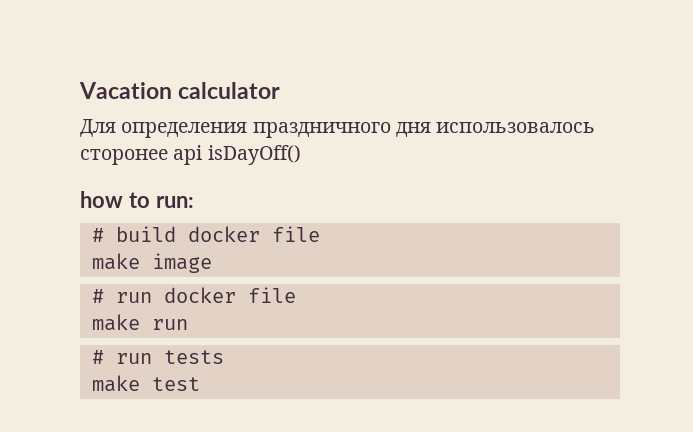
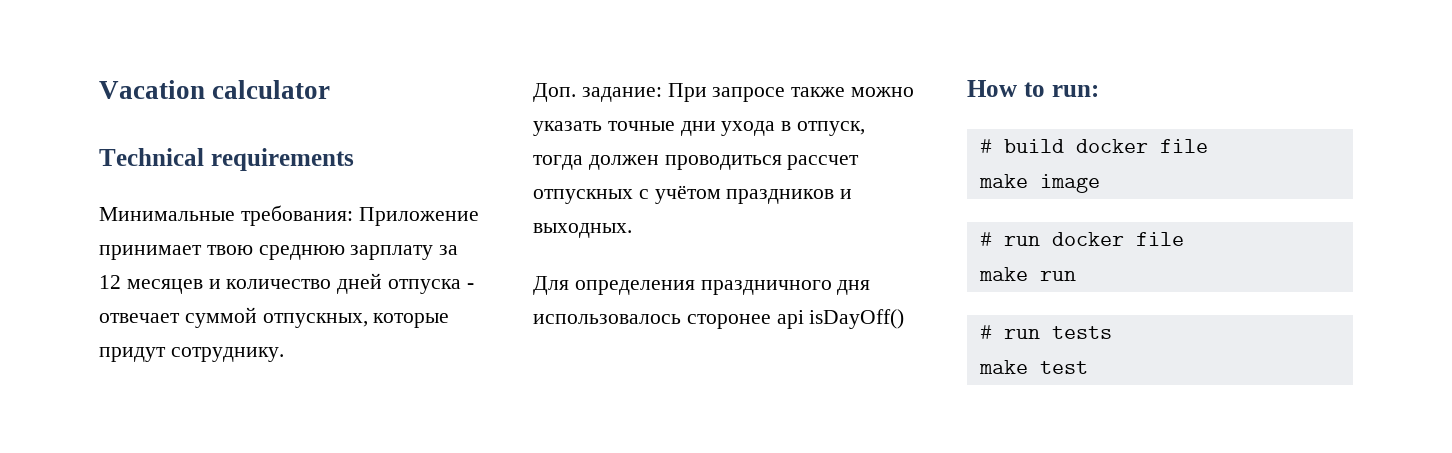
(281, 90) none -> [99,148,354,171] [99,205,479,226] [99,245,459,260] [99,273,474,294] [99,307,450,328] [99,347,284,362] [533,83,915,102] [533,121,866,136] [533,155,860,170] [533,185,853,204] [533,223,632,238] // Technical requirements // Минимальные требования: Приложение принимает твою среднюю зарплату за 12 месяцев и количество дней отпуска - отвечает суммой отпускных, которые придут сотруднику. // Доп. задание: При запросе также можно указать точные дни ухода в отпуск, тогда должен проводиться рассчет отпускных с учётом праздников и выходных.
[80,191,123,208] how -> [967,80,1017,97] How

